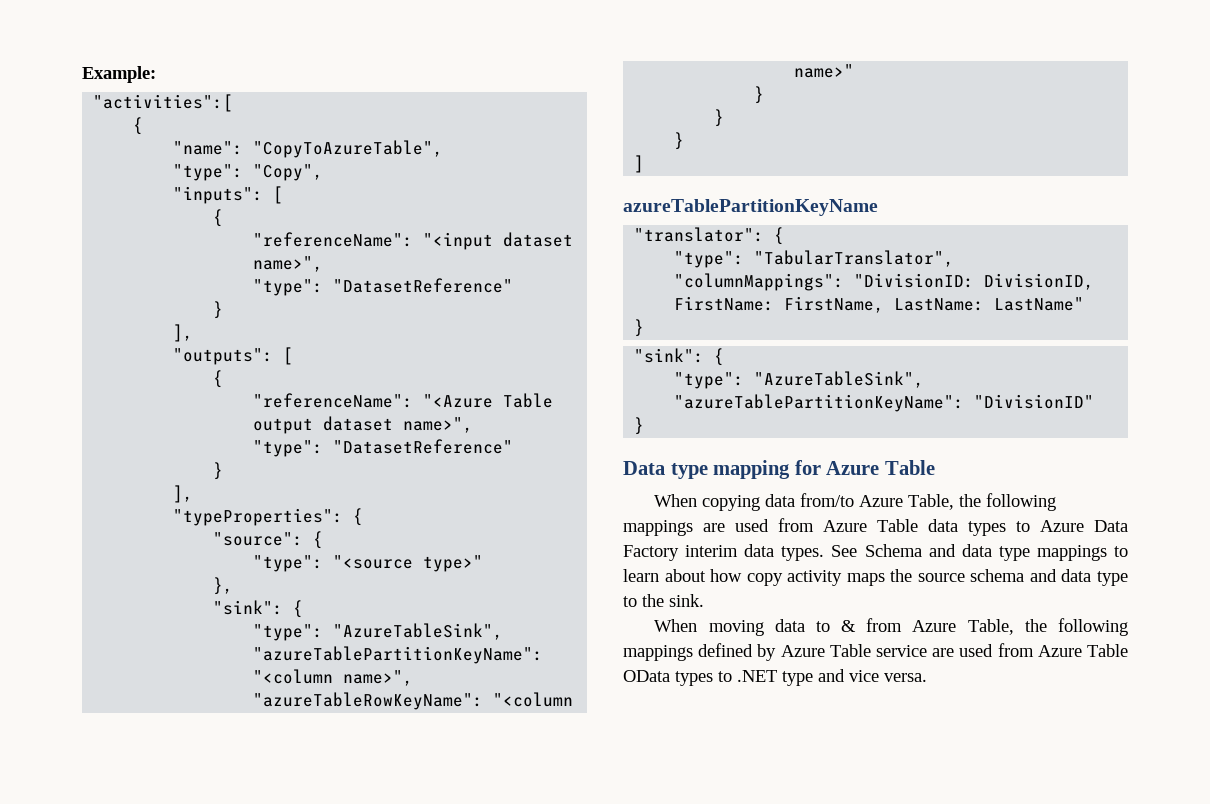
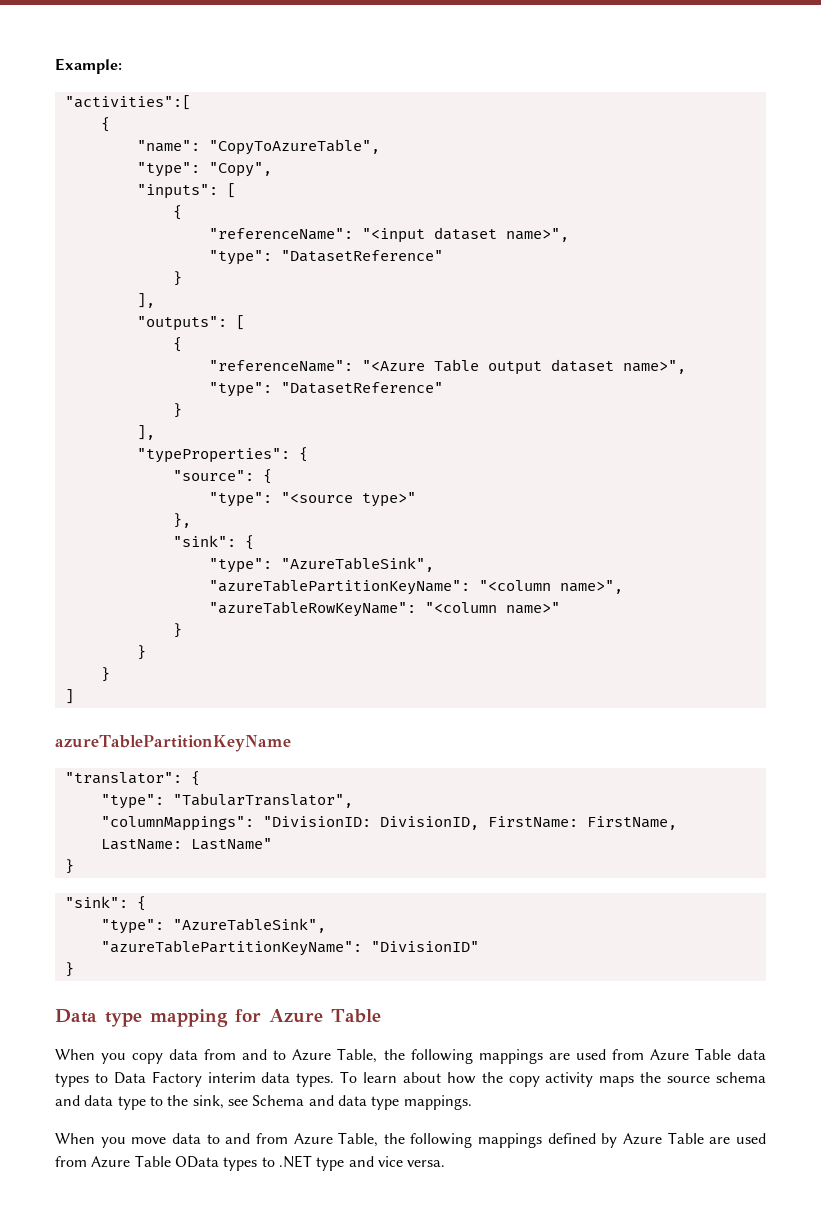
[702,493,855,511] copying data from/to -> [101,1049,287,1064] you copy data from and to
[1040,520,1084,532] Azure -> (108, 1078) none
[831,544,1128,561] See Schema and data type mappings to -> [340,1071,358,1083] To
(743, 575) none -> [481,1072,503,1083] the
[669,594,704,607] [654,619,764,636] sink. // When moving -> [192,1095,472,1110] [55,1133,167,1148] sink, see Schema and data type mappings. // When you move
[841,620,857,632] & -> [225,1133,251,1144] and
[876,645,927,657] service -> (704, 1138) none

